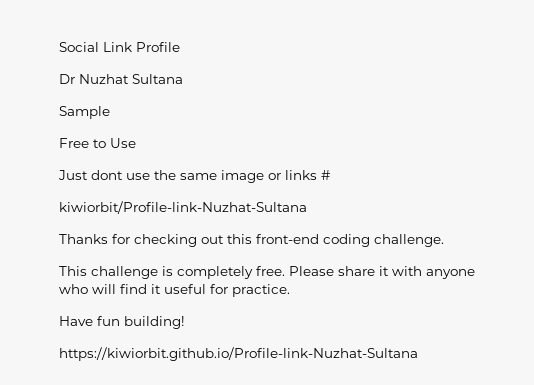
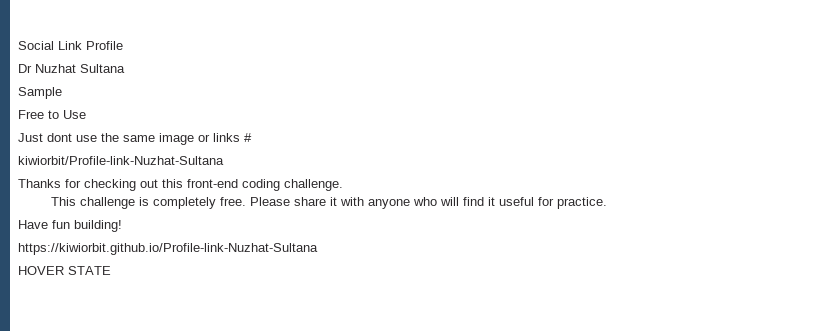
(418, 354) none -> [18,266,111,275] // HOVER STATE

